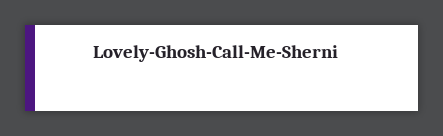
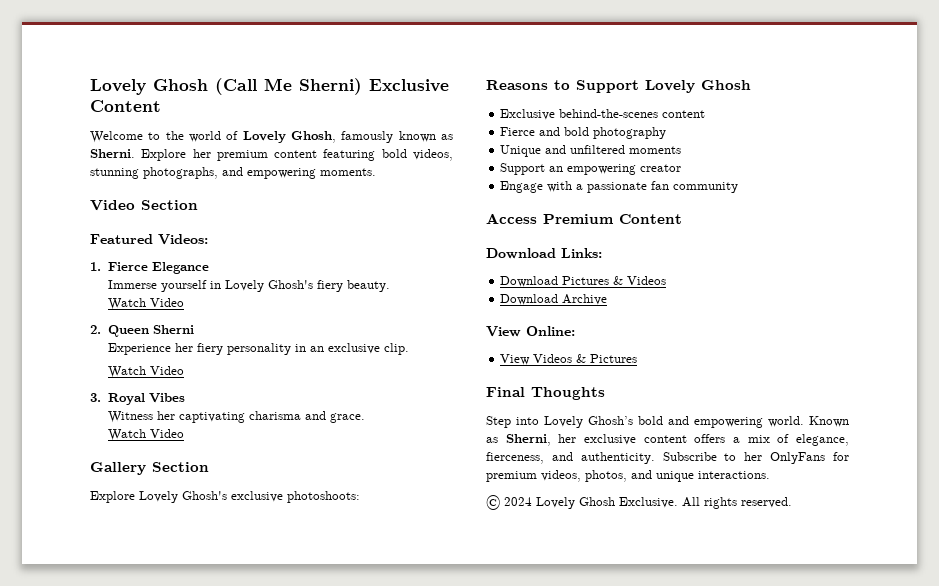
[93,45,338,62] Lovely-Ghosh-Call-Me-Sherni -> [90,78,449,95] [90,100,161,112] [90,131,453,143] [90,149,453,161] [90,167,376,179] [90,200,198,211] [90,234,208,245] [90,262,210,274] [108,280,391,292] [108,298,185,310] [90,325,195,337] [108,343,410,355] [108,366,185,378] [90,393,186,405] [108,411,366,423] [108,429,185,441] [90,462,209,475] [90,491,360,503] [486,80,751,93] [500,109,706,120] [500,127,667,139] [500,145,682,157] [500,163,682,175] [500,181,739,193] [486,213,682,224] [486,248,602,259] [500,276,667,287] [500,294,608,305] [486,326,575,337] [500,354,638,365] [486,387,605,400] [486,416,849,428] [486,434,849,446] [486,452,849,464] [486,470,770,482] [486,495,792,510] Lovely Ghosh (Call Me Sherni) Exclusive Content // Welcome to the world of Lovely Ghosh, famously known as Sherni. Explore her premium content featuring bold videos, stunning photographs, and empowering moments. // Video Section // Featured Videos: // 1. Fierce Elegance // Immerse yourself in Lovely Ghosh's fiery beauty. // Watch Video // 2. Queen Sherni // Experience her fiery personality in an exclusive clip. // Watch Video // 3. Royal Vibes // Witness her captivating charisma and grace. // Watch Video // Gallery Section // Explore Lovely Ghosh's exclusive photoshoots: // Reasons to Support Lovely Ghosh // Exclusive behind-the-scenes content // Fierce and bold photography // Unique and unfiltered moments // Support an empowering creator // Engage with a passionate fan community // Access Premium Content // Download Links: // Download Pictures & Videos // Download Archive // View Online: // View Videos & Pictures // Final Thoughts // Step into Lovely Ghosh’s bold and empowering world. Known as Sherni, her exclusive content offers a mix of elegance, fierceness, and authenticity. Subscribe to her OnlyFans for premium videos, photos, and unique interactions. // © 2024 Lovely Ghosh Exclusive. All rights reserved.

